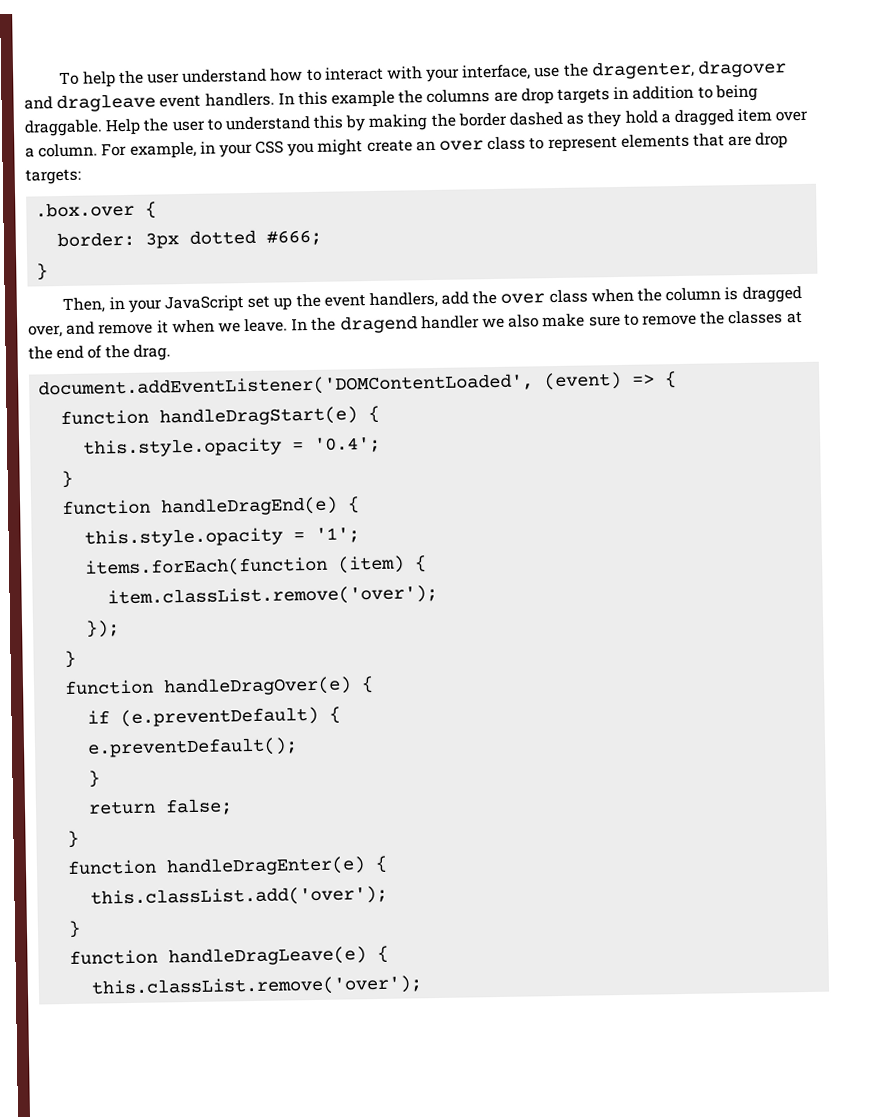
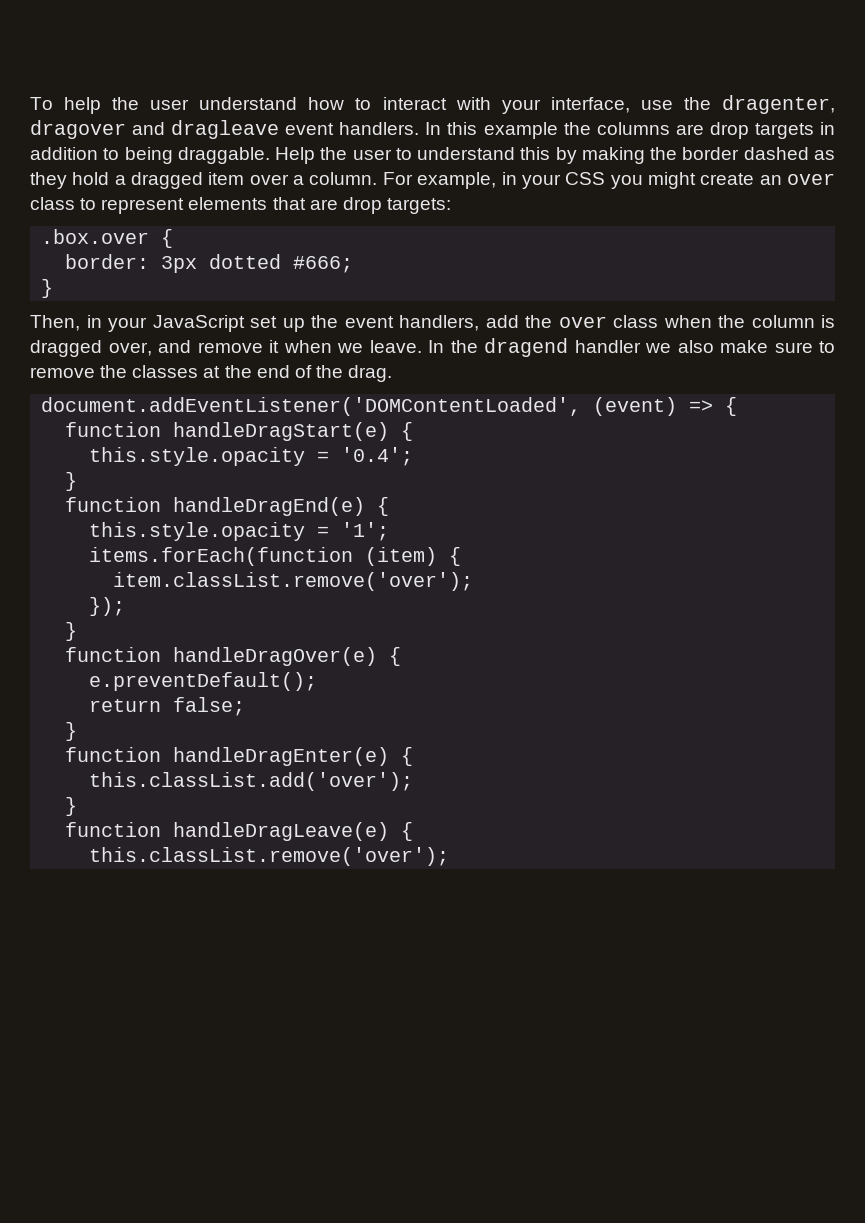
[87,706,342,728] // if (e.preventDefault) { -> (402, 656) none
[88,770,101,788] // } -> (318, 681) none

